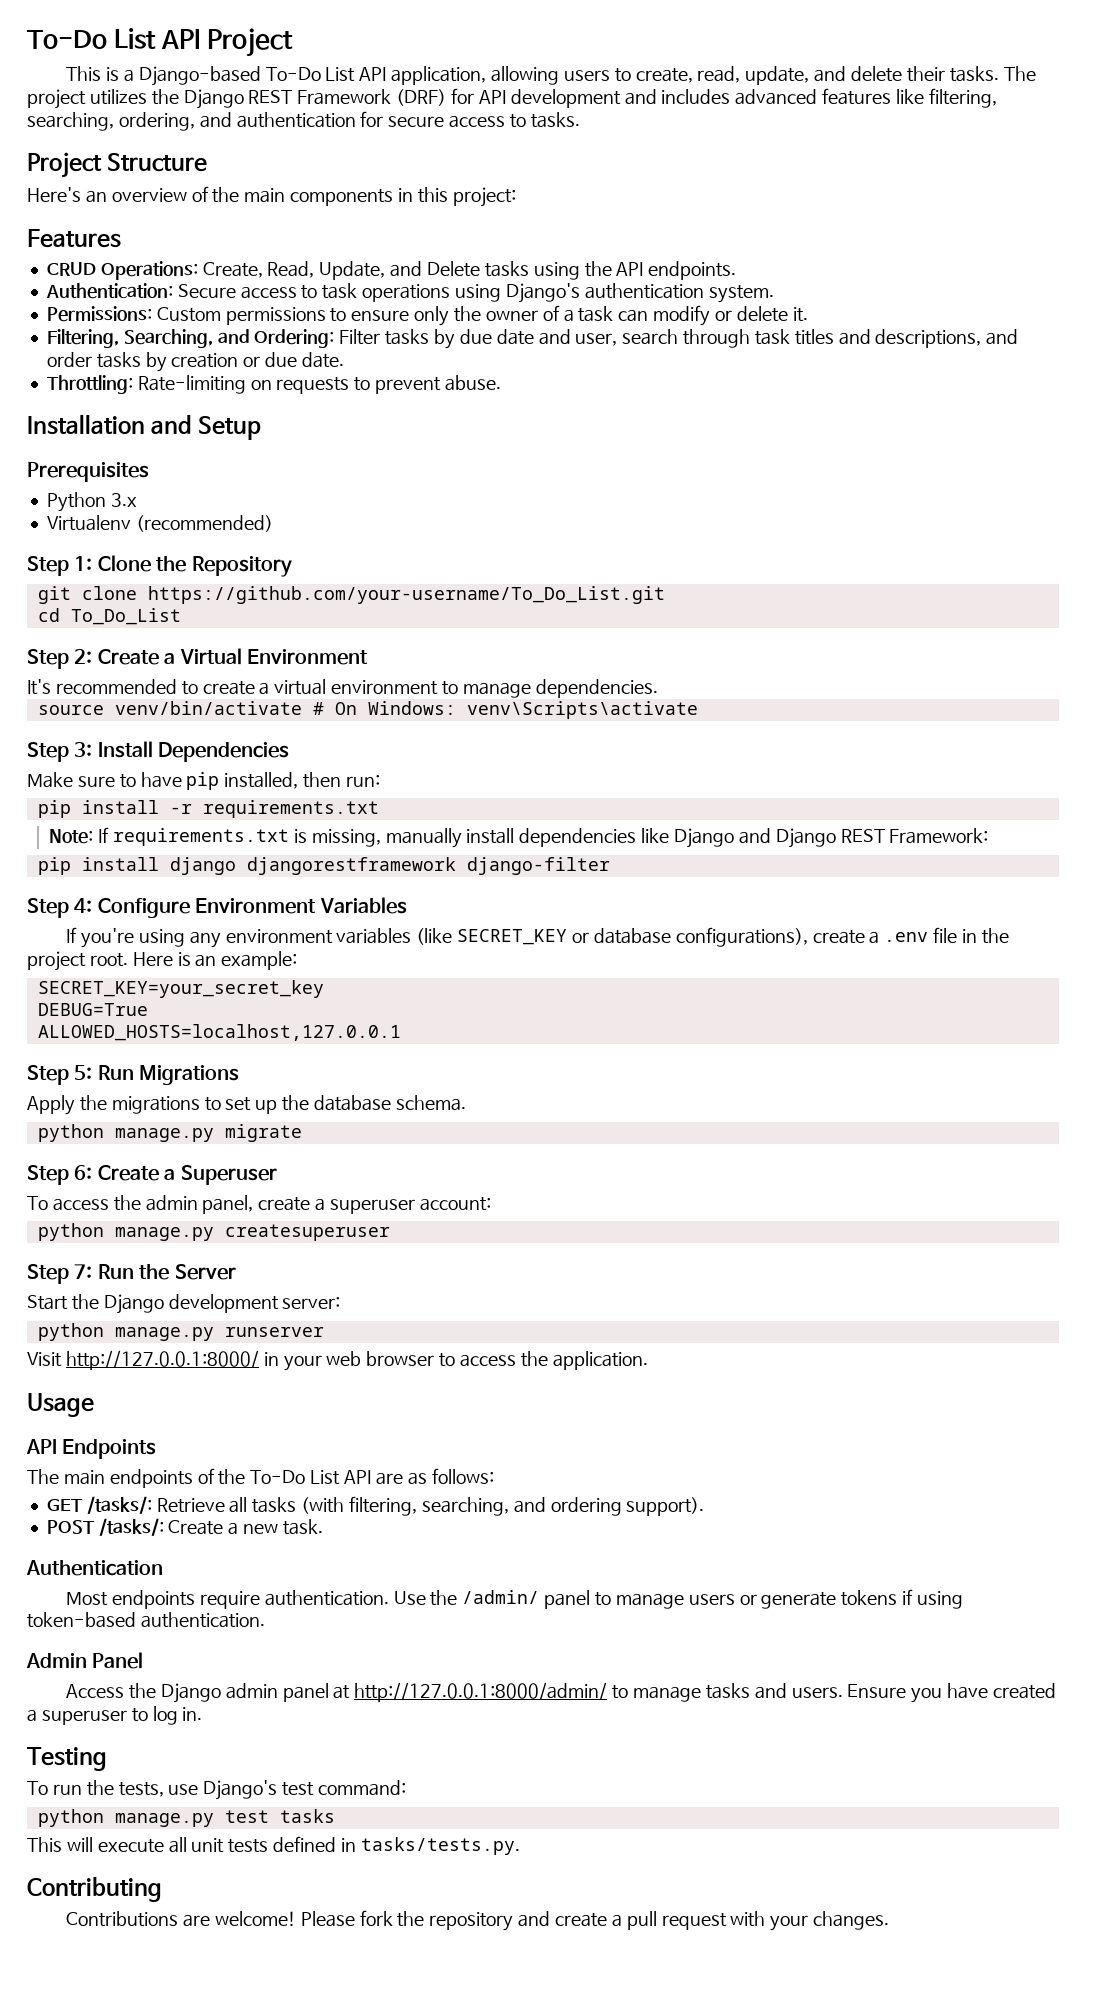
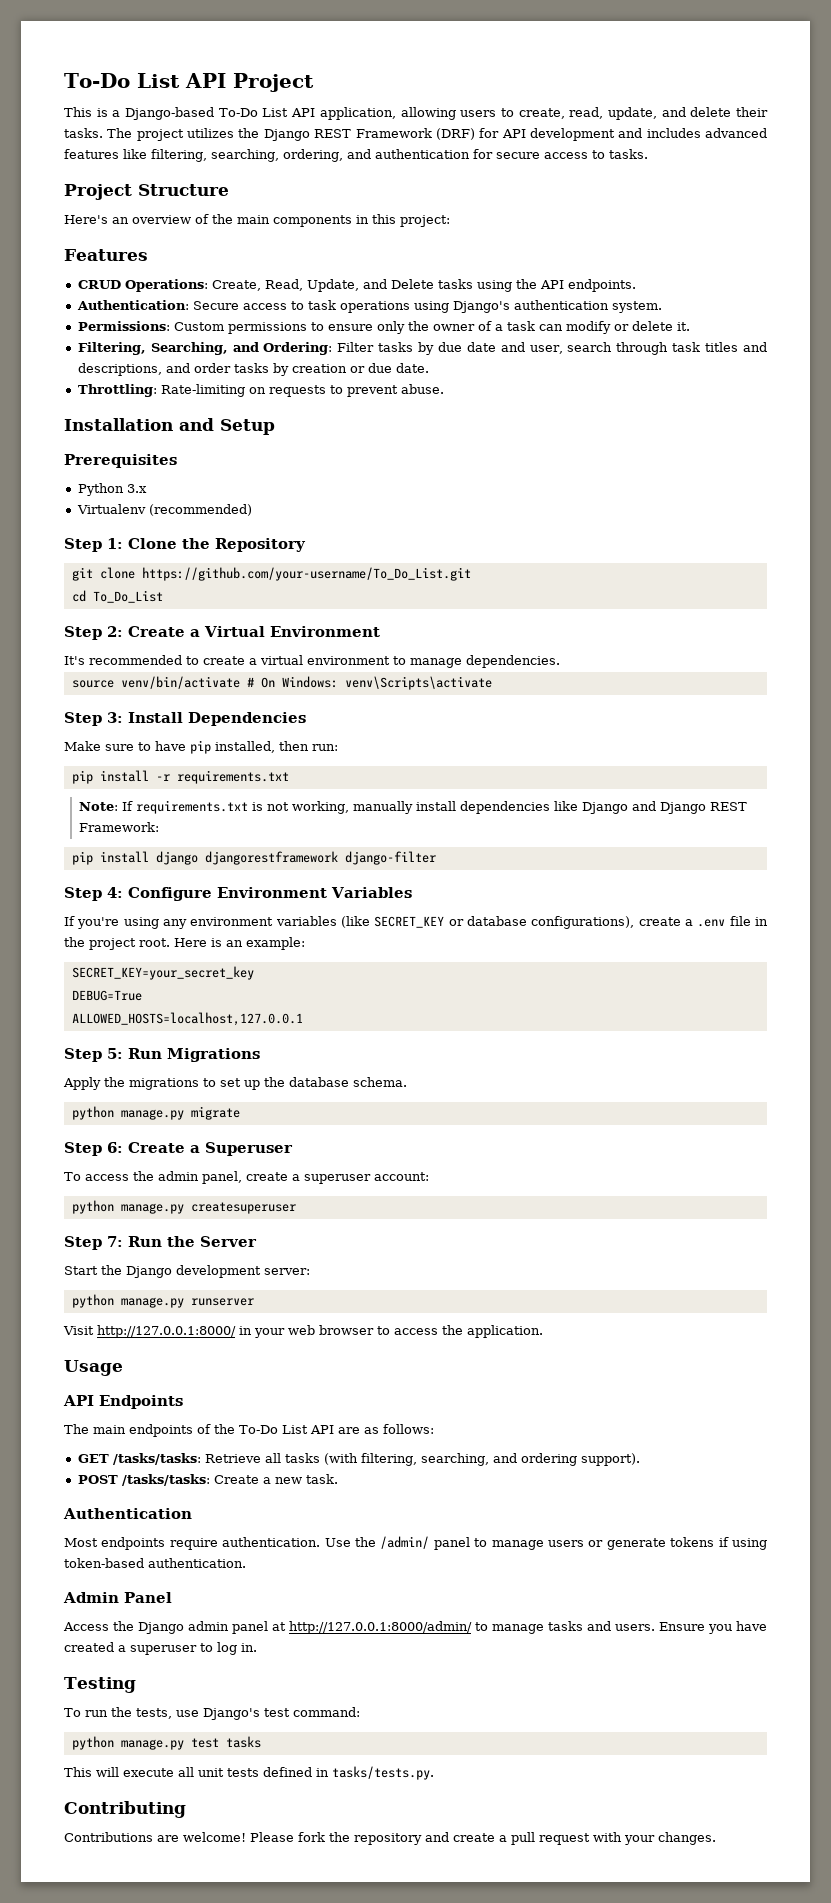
[311,829,381,847] missing, -> [266,801,349,814] not working,
[86,1496,152,1514] /tasks/: -> [112,1453,201,1465] /tasks/tasks:
[98,1518,164,1536] /tasks/: -> [121,1474,210,1486] /tasks/tasks:

